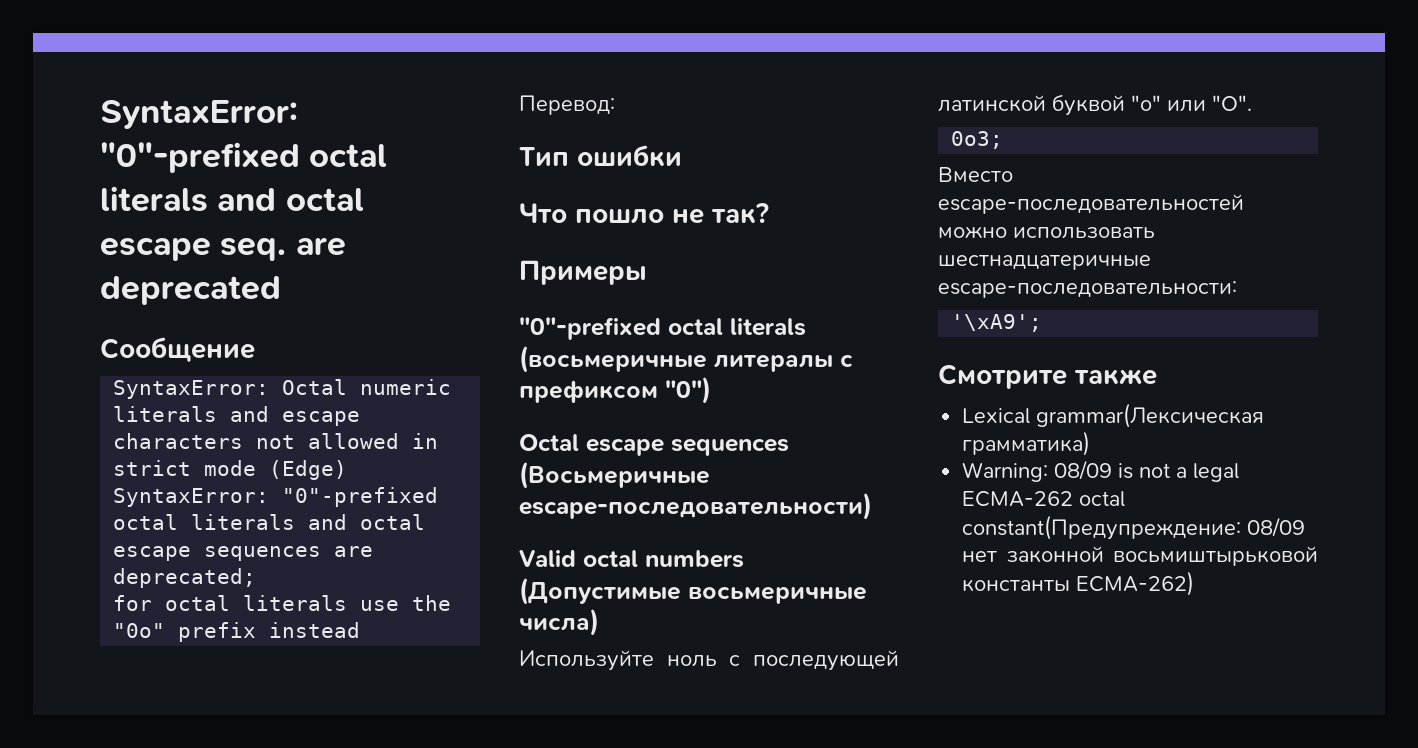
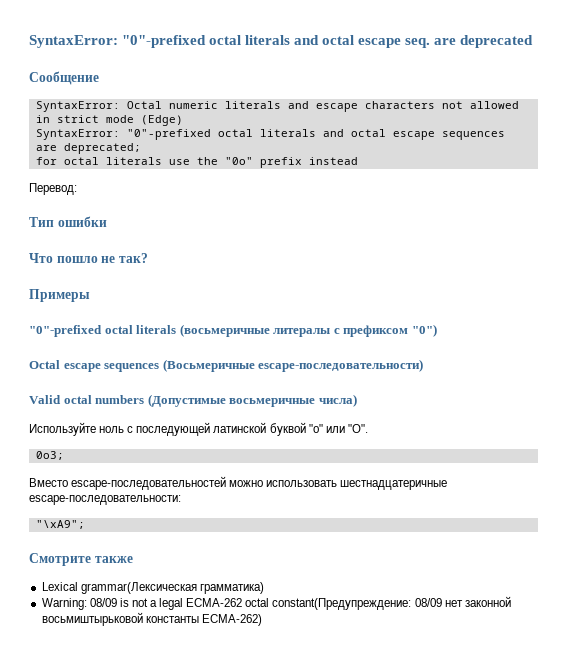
[951,314,1043,332] '\xA9'; -> [35,520,85,529] "\xA9";

